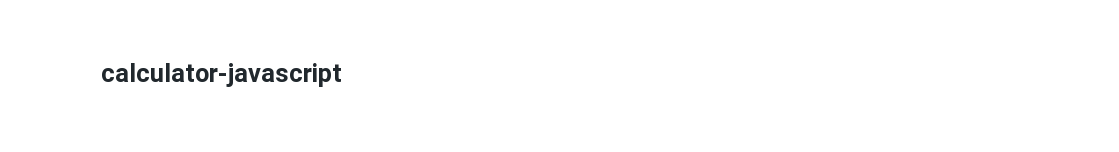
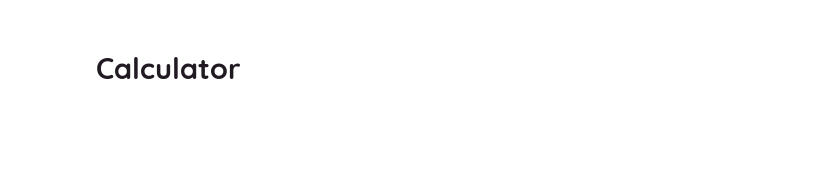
[101,63,342,87] calculator-javascript -> [96,57,241,79] Calculator

